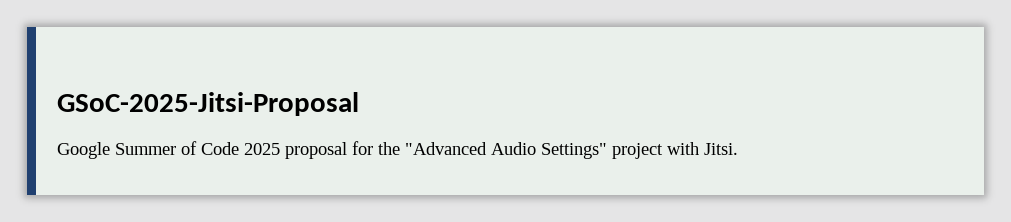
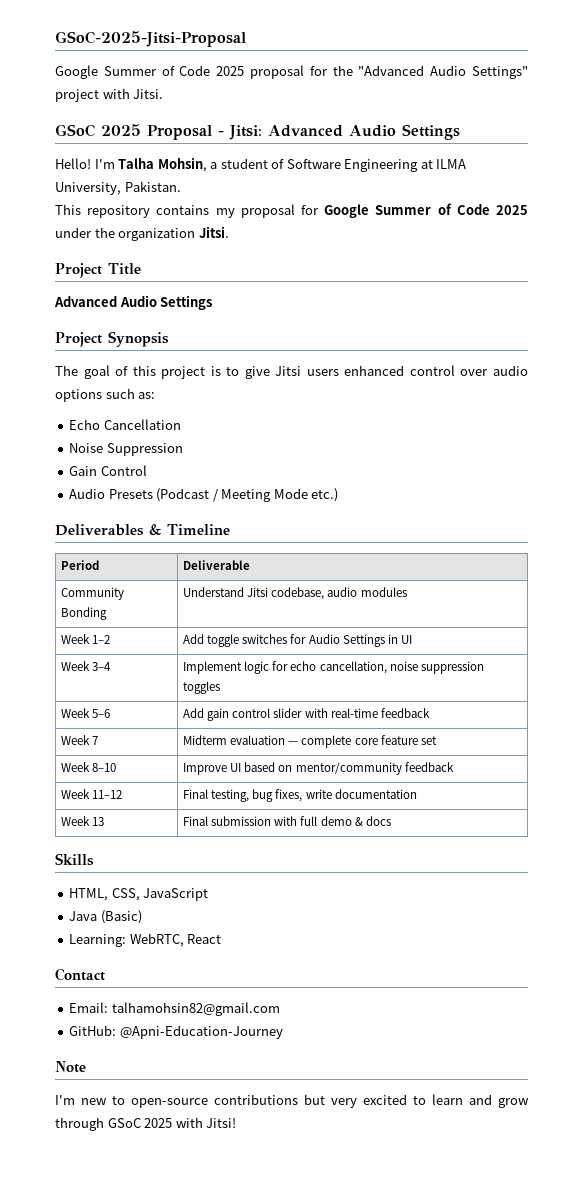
(738, 149) none -> [55,124,460,140] [55,157,467,172] [55,181,181,195] [55,203,528,218] [55,226,229,241] [55,263,141,278] [54,295,213,310] [55,331,169,347] [55,365,528,379] [55,388,156,402] [69,419,181,430] [69,443,183,456] [69,465,147,476] [69,488,339,502] [55,524,230,536] [61,560,100,570] [183,560,251,570] [61,587,125,600] [61,607,108,620] [183,587,407,600] [61,634,111,644] [183,634,412,647] [61,661,112,671] [183,661,484,674] [183,681,221,694] [61,708,111,718] [183,708,430,721] [61,735,99,745] [183,735,437,748] [61,762,117,772] [183,762,454,775] [61,789,123,799] [183,789,417,802] [61,816,105,826] [183,816,391,826] [55,853,94,866] [69,888,209,901] [69,910,142,924] [69,933,222,947] [55,968,105,981] [69,1002,280,1016] [69,1025,283,1039] [55,1061,86,1073] [55,1094,529,1108] [55,1117,237,1131] // GSoC 2025 Proposal - Jitsi: Advanced Audio Settings // Hello! I'm Talha Mohsin, a student of Software Engineering at ILMA University, Pakistan. // This repository contains my proposal for Google Summer of Code 2025 under the organization Jitsi. // Project Title // Advanced Audio Settings // Project Synopsis // The goal of this project is to give Jitsi users enhanced control over audio options such as: // Echo Cancellation // Noise Suppression // Gain Control // Audio Presets (Podcast / Meeting Mode etc.) // Deliverables & Timeline // Period | Deliverable // Community Bonding | Understand Jitsi codebase, audio modules // Week 1–2 | Add toggle switches for Audio Settings in UI // Week 3–4 | Implement logic for echo cancellation, noise suppression toggles // Week 5–6 | Add gain control slider with real-time feedback // Week 7 | Midterm evaluation — complete core feature set // Week 8–10 | Improve UI based on mentor/community feedback // Week 11–12 | Final testing, bug fixes, write documentation // Week 13 | Final submission with full demo & docs // Skills // HTML, CSS, JavaScript // Java (Basic) // Learning: WebRTC, React // Contact // Email: talhamohsin82@gmail.com // GitHub: @Apni-Education-Journey // Note // I'm new to open-source contributions but very excited to learn and grow through GSoC 2025 with Jitsi!

